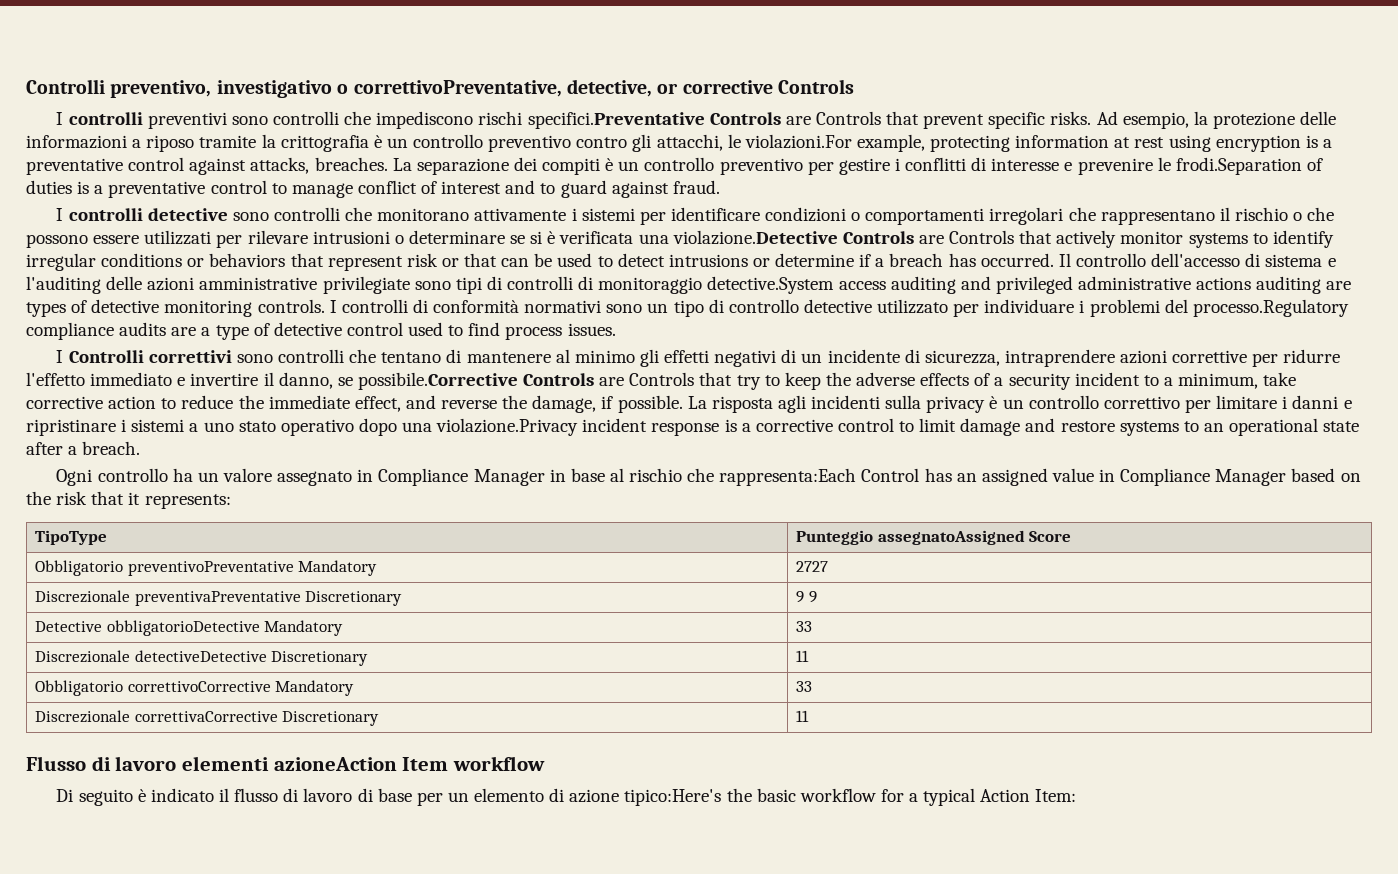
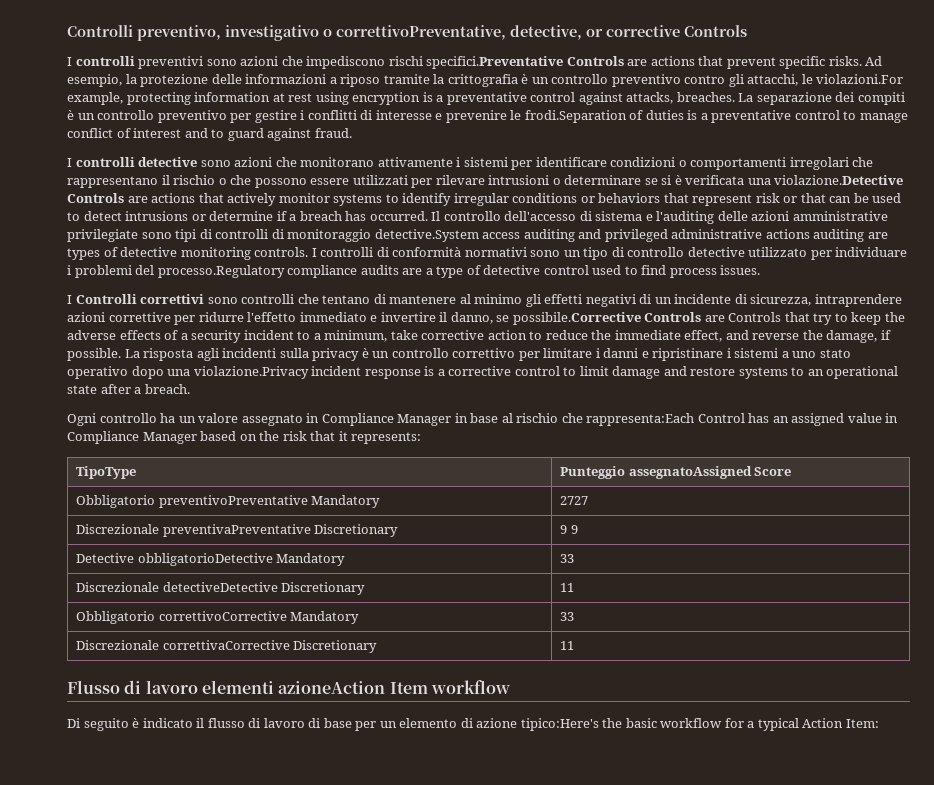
[273,111,340,125] controlli -> [240,56,279,66] azioni
[815,111,881,125] Controls -> [650,56,695,66] actions
[274,207,341,221] controlli -> [234,157,273,167] azioni
[949,230,1015,244] Controls -> [151,193,196,203] actions

